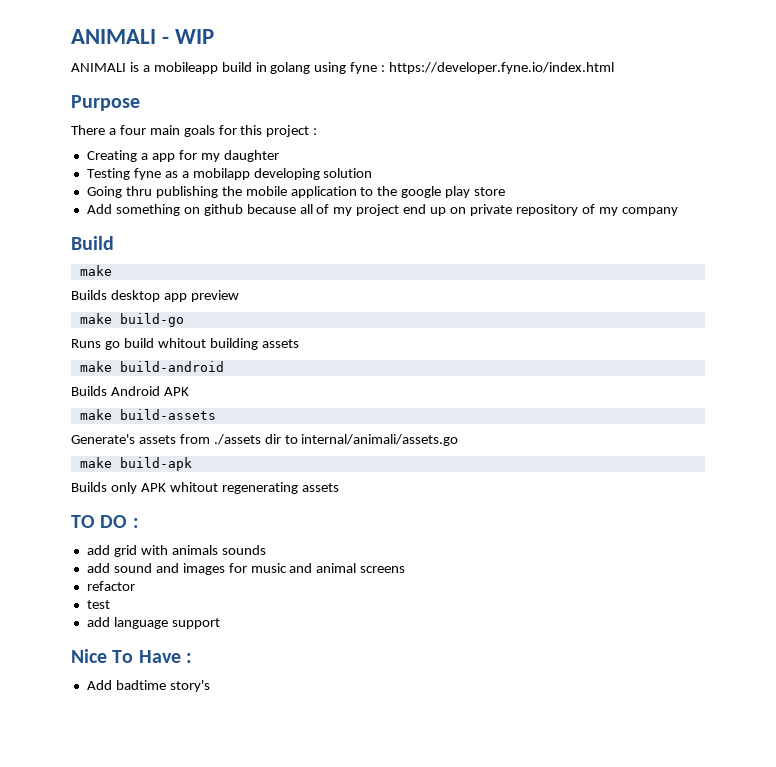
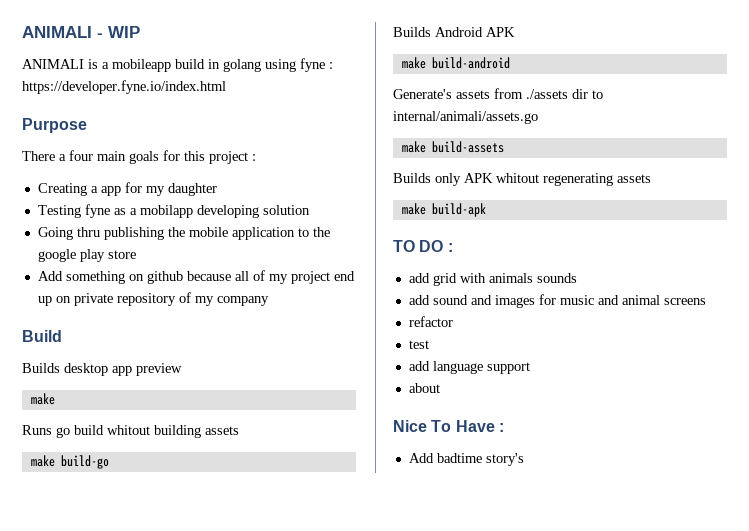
[79,265,112,276] // make -> (62, 336) none
[119,313,184,327] build-go -> (55, 399) none
[119,361,224,372] build-android -> [60,455,109,469] build-go
[119,409,216,420] build-assets -> [431,57,510,69] build-android
[119,457,192,471] build-apk -> [431,141,504,153] build-assets
(339, 487) none -> [401,203,486,217] // make build-apk
(220, 623) none -> [408,383,440,393] // about

